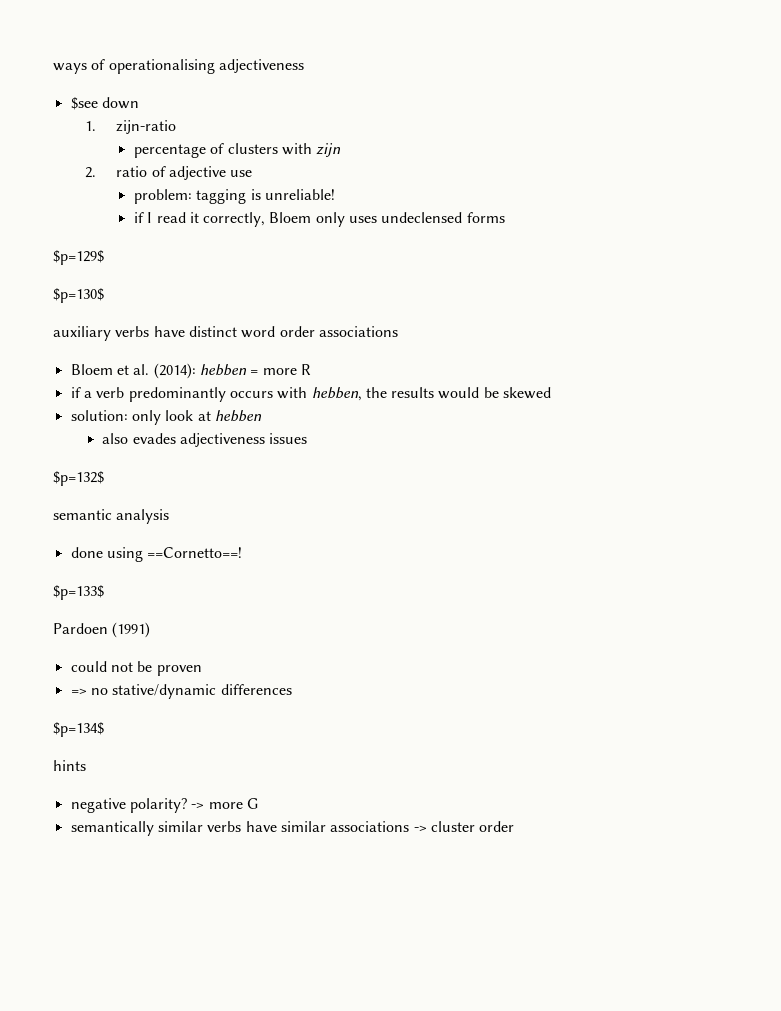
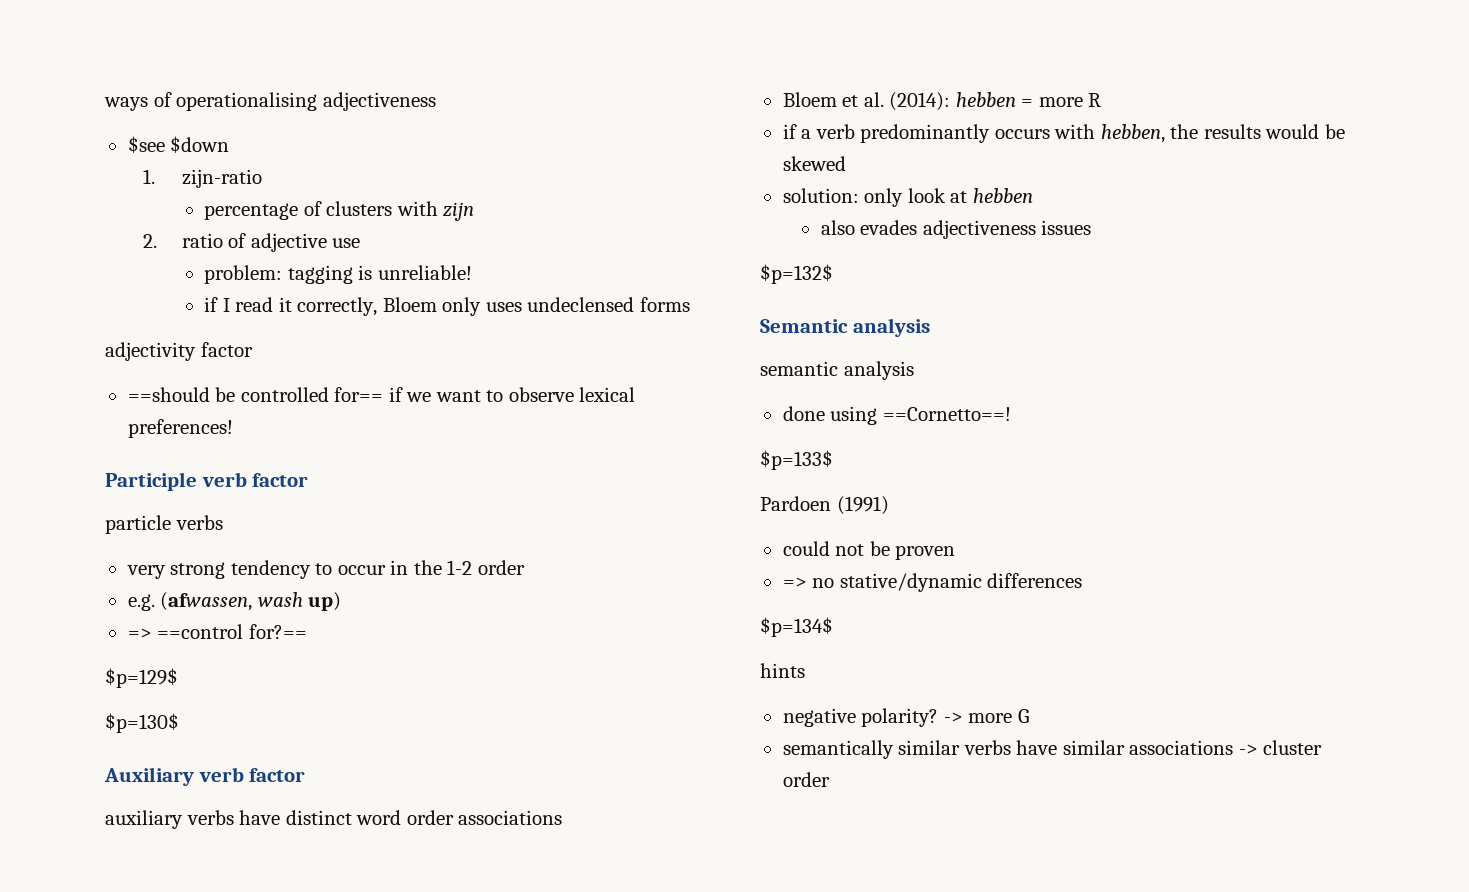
[101,97,139,109] down -> [170,136,230,153] $down
(505, 217) none -> [105,342,253,361] [127,387,636,402] [127,419,233,438] [105,472,309,491] [105,515,223,534] [126,560,525,579] [127,592,342,611] [127,624,307,639] // adjectivity factor // ==should be controlled for== if we want to observe lexical preferences! // Participle verb factor // particle verbs // very strong tendency to occur in the 1-2 order // e.g. (afwassen, wash up) // => ==control for?==
(104, 295) none -> [104,767,306,786] // Auxiliary verb factor
(104, 478) none -> [760,318,930,337] // Semantic analysis

